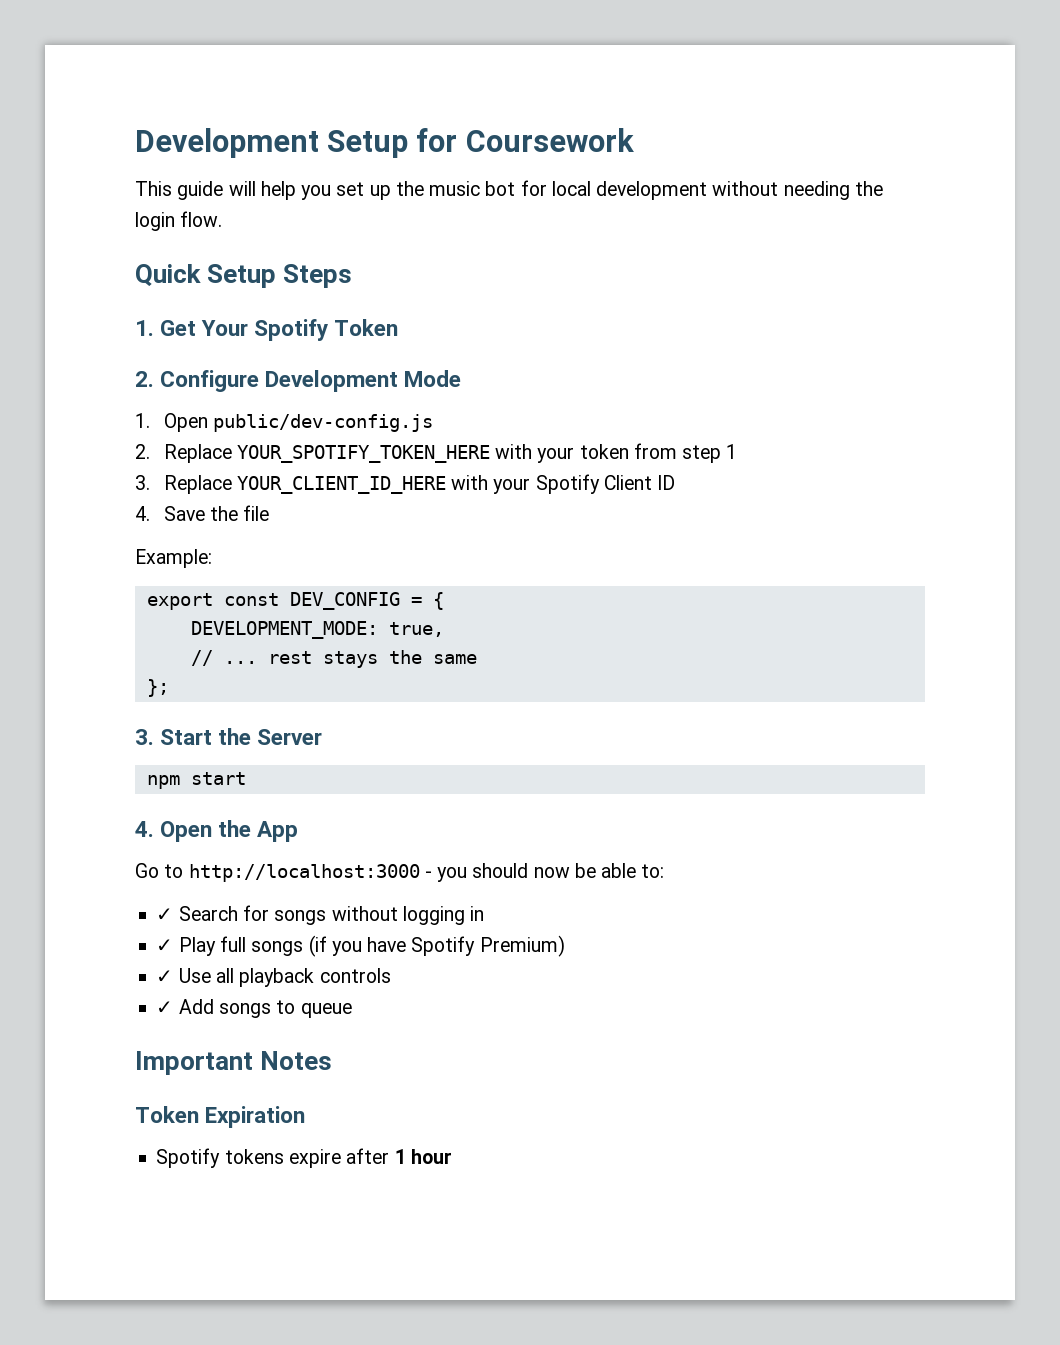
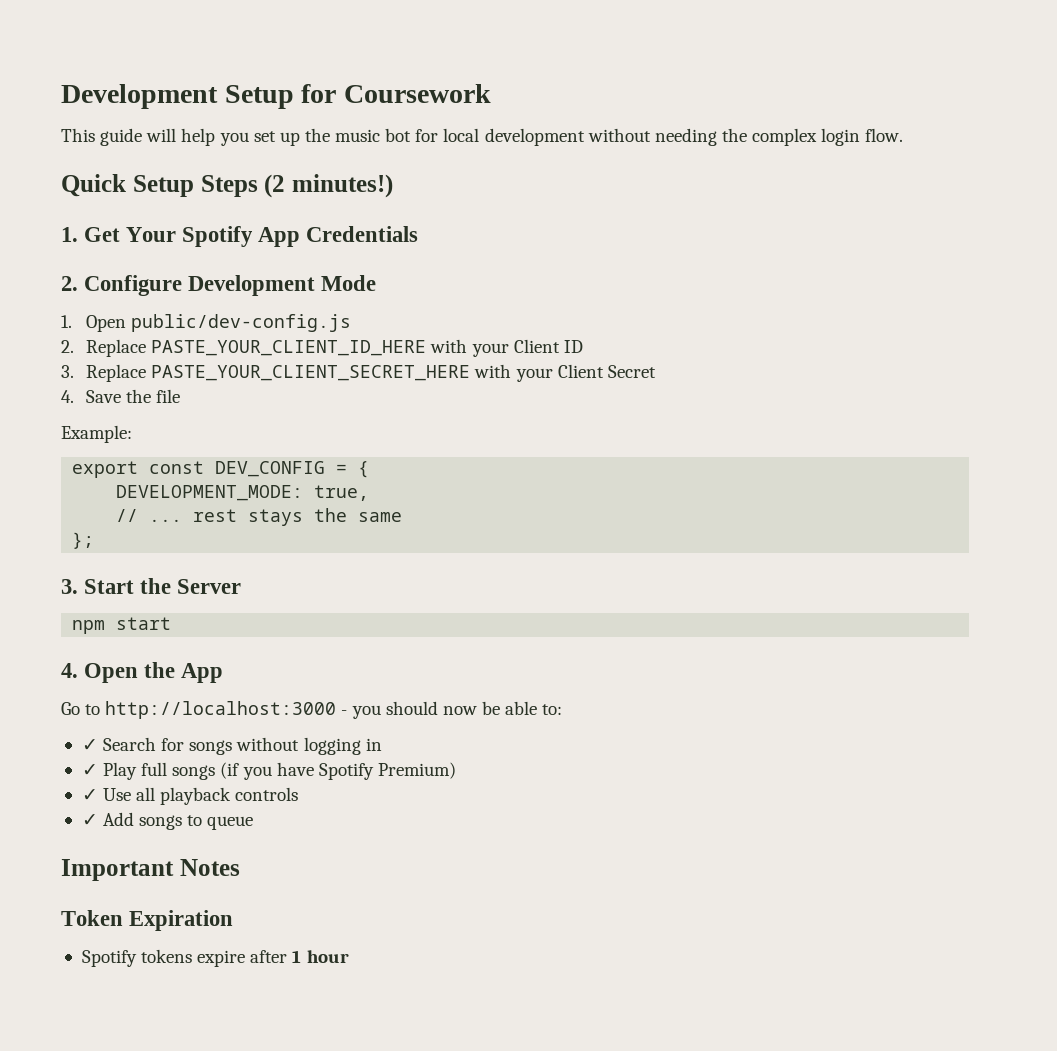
(883, 188) none -> [752,128,818,146] complex
(353, 276) none -> [264,174,393,198] (2 minutes!)
[334,319,399,336] Token -> [258,226,419,247] App Credentials
[236,443,738,463] YOUR_SPOTIFY_TOKEN_HERE with your token from step 1 -> [151,339,583,357] PASTE_YOUR_CLIENT_ID_HERE with your Client ID
[236,474,676,494] YOUR_CLIENT_ID_HERE with your Spotify Client ID -> [151,364,656,382] PASTE_YOUR_CLIENT_SECRET_HERE with your Client Secret

